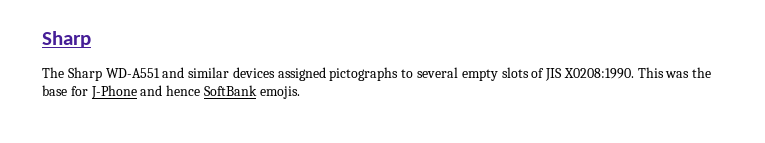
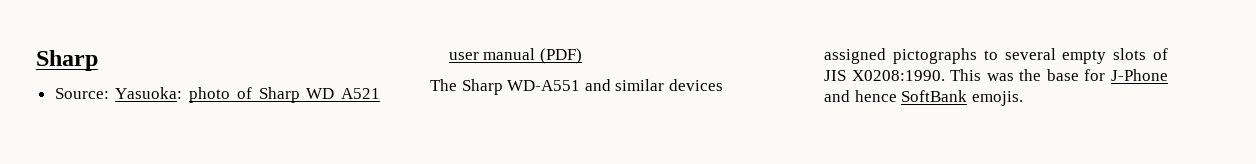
[42,31,91,48] Sharp -> [36,50,98,71] [54,87,380,103] [448,48,582,64] Sharp // Source: Yasuoka: photo of Sharp WD A521 user manual (PDF)

